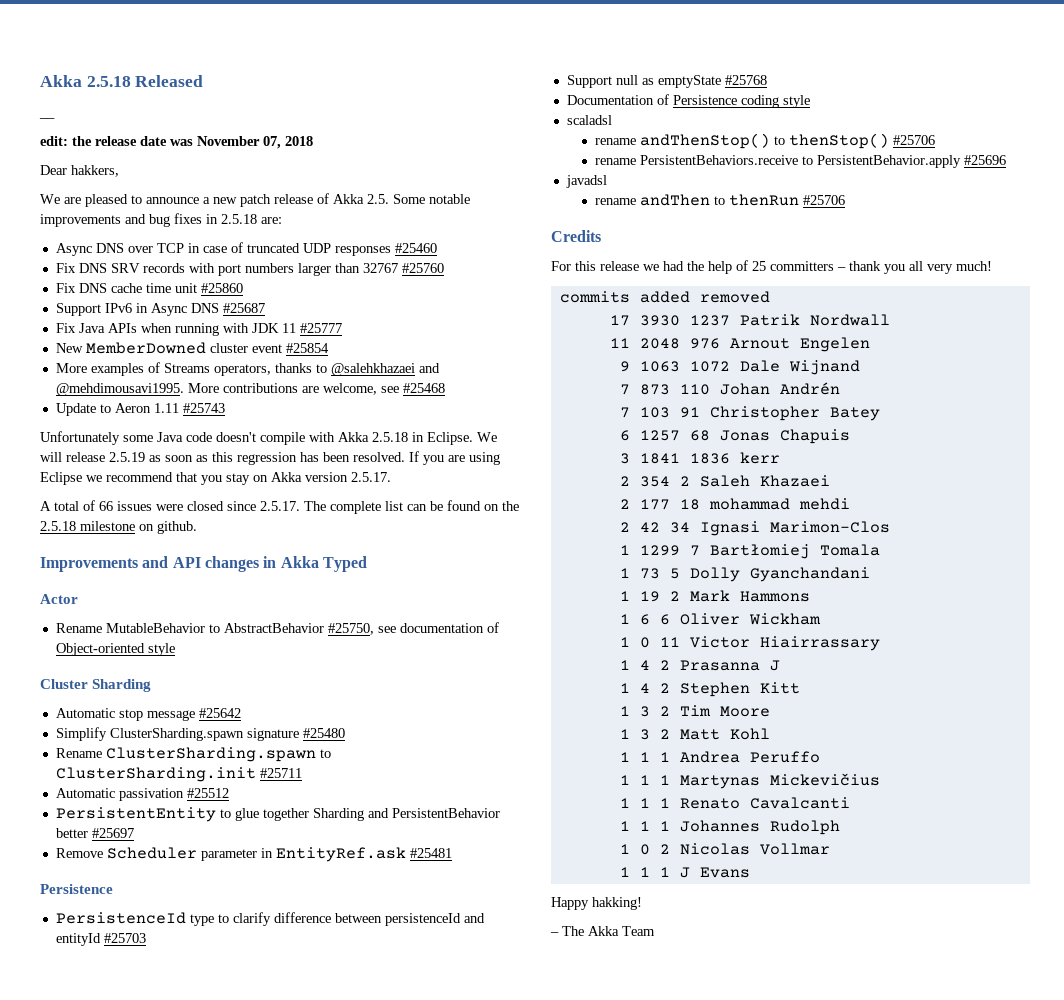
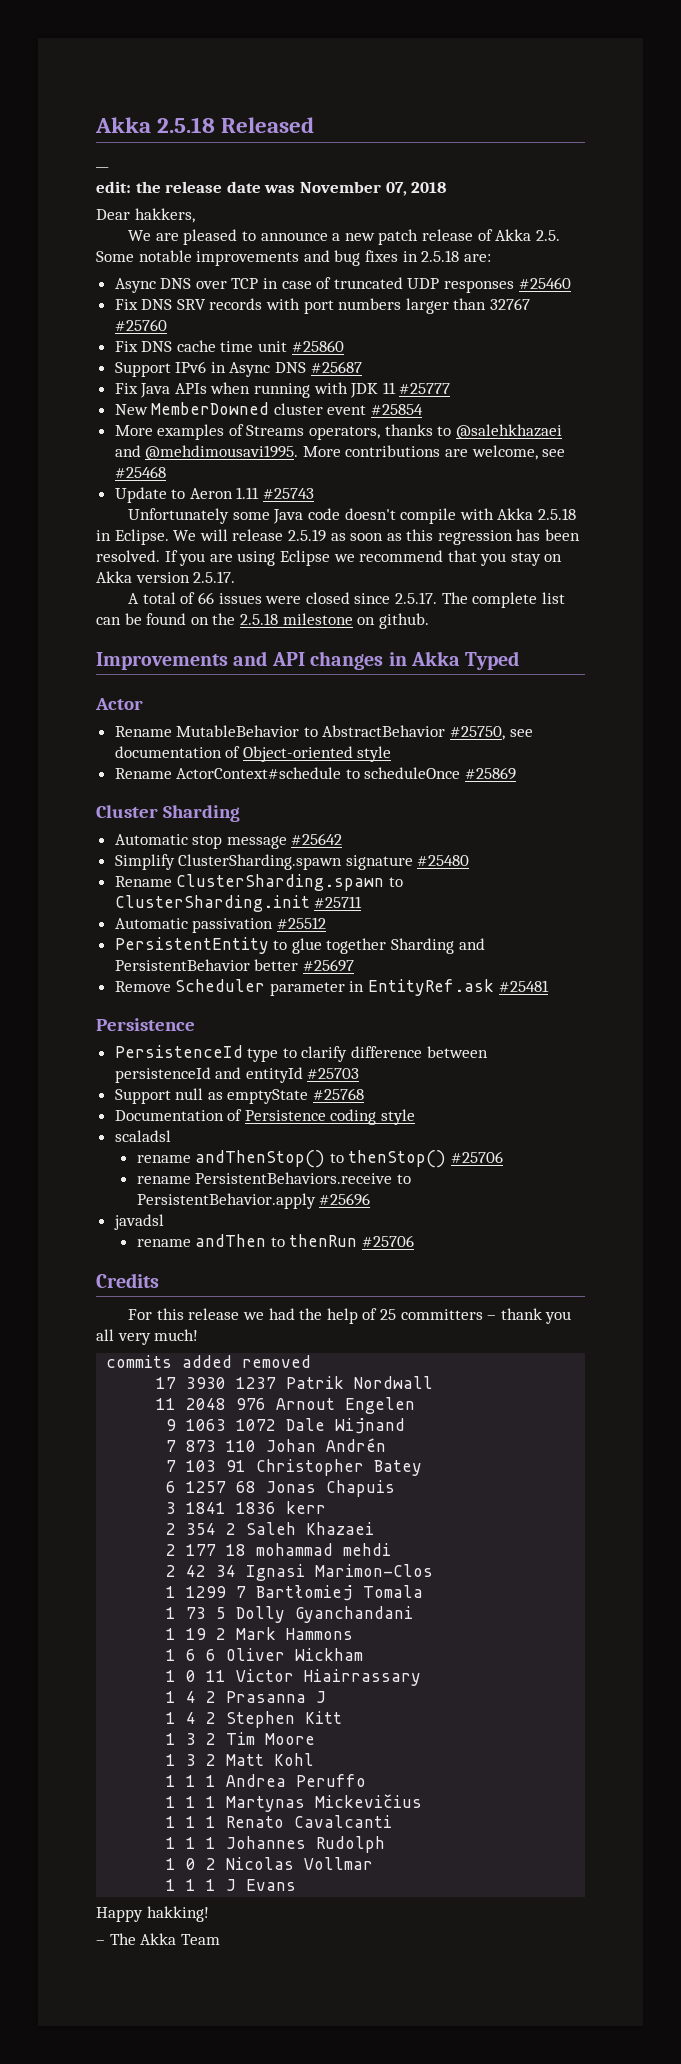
(175, 649) none -> [114,767,517,780] // Rename ActorContext#schedule to scheduleOnce #25869

